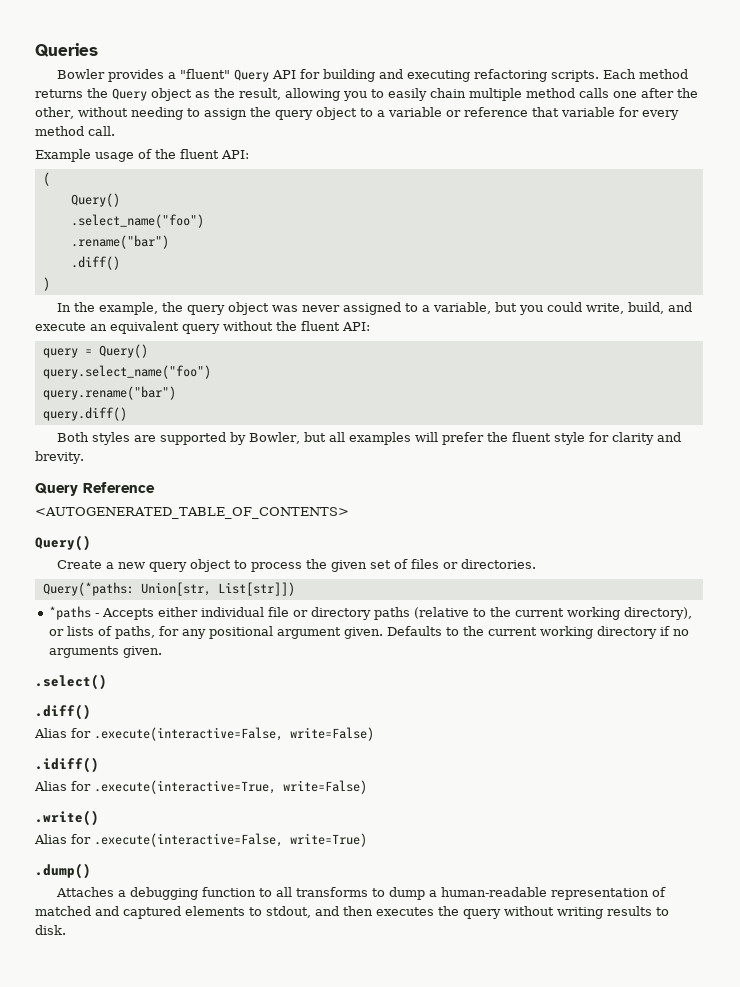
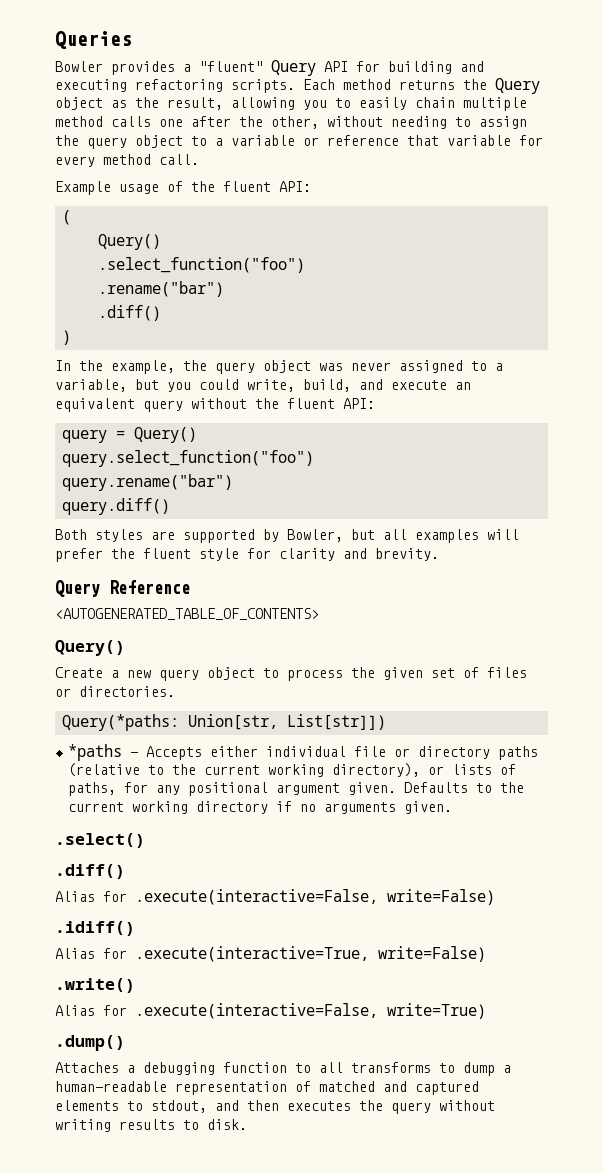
[70,214,204,228] .select_name("foo") -> [98,257,306,273] .select_function("foo")
[42,365,211,379] query.select_name("foo") -> [62,450,315,467] query.select_function("foo")

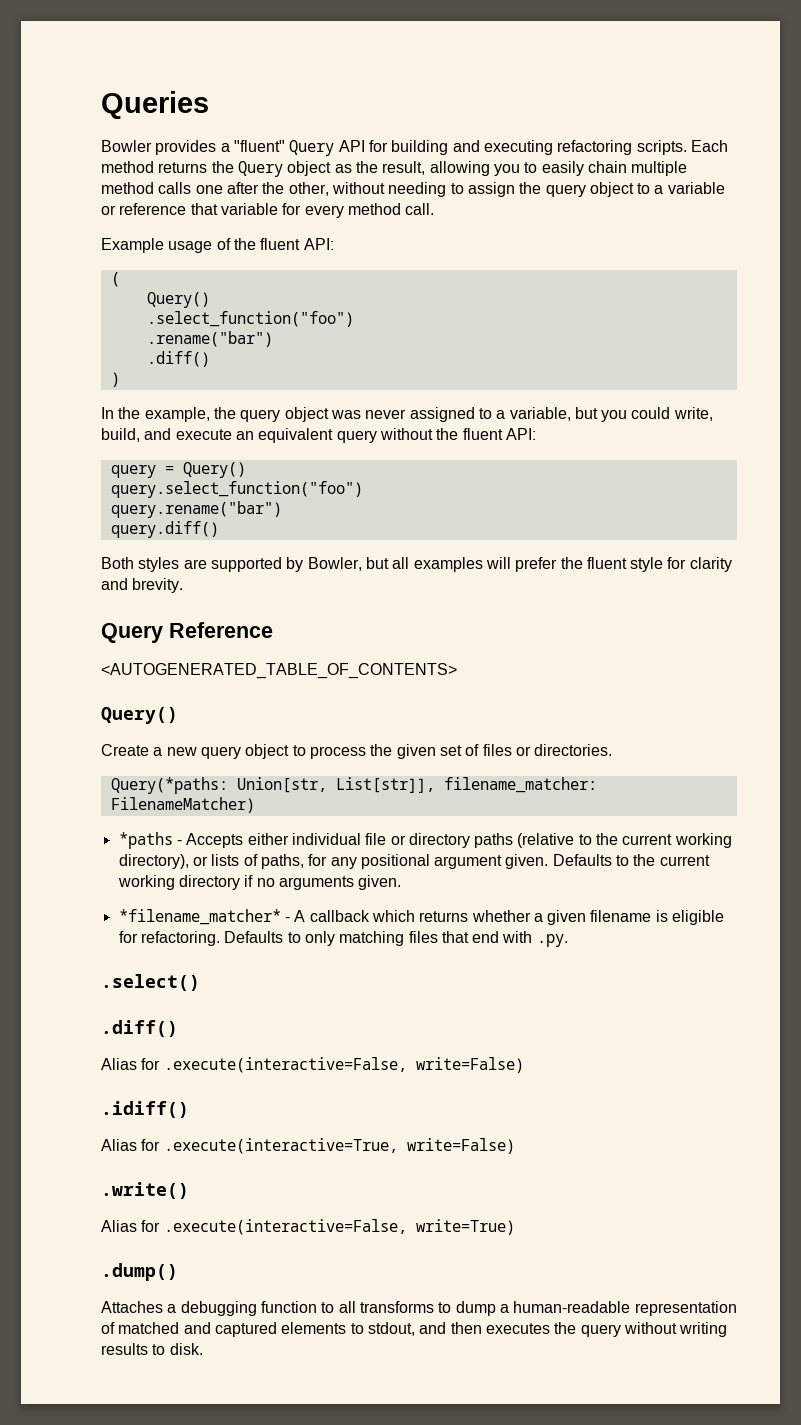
[287,714,387,730] List[str]]) -> [335,777,597,793] [110,797,255,813] List[str]], filename_matcher: FilenameMatcher)
(453, 807) none -> [118,909,725,925] [118,931,568,947] // *filename_matcher* - A callback which returns whether a given filename is eligible for refactoring. Defaults to only matching files that end with .py.

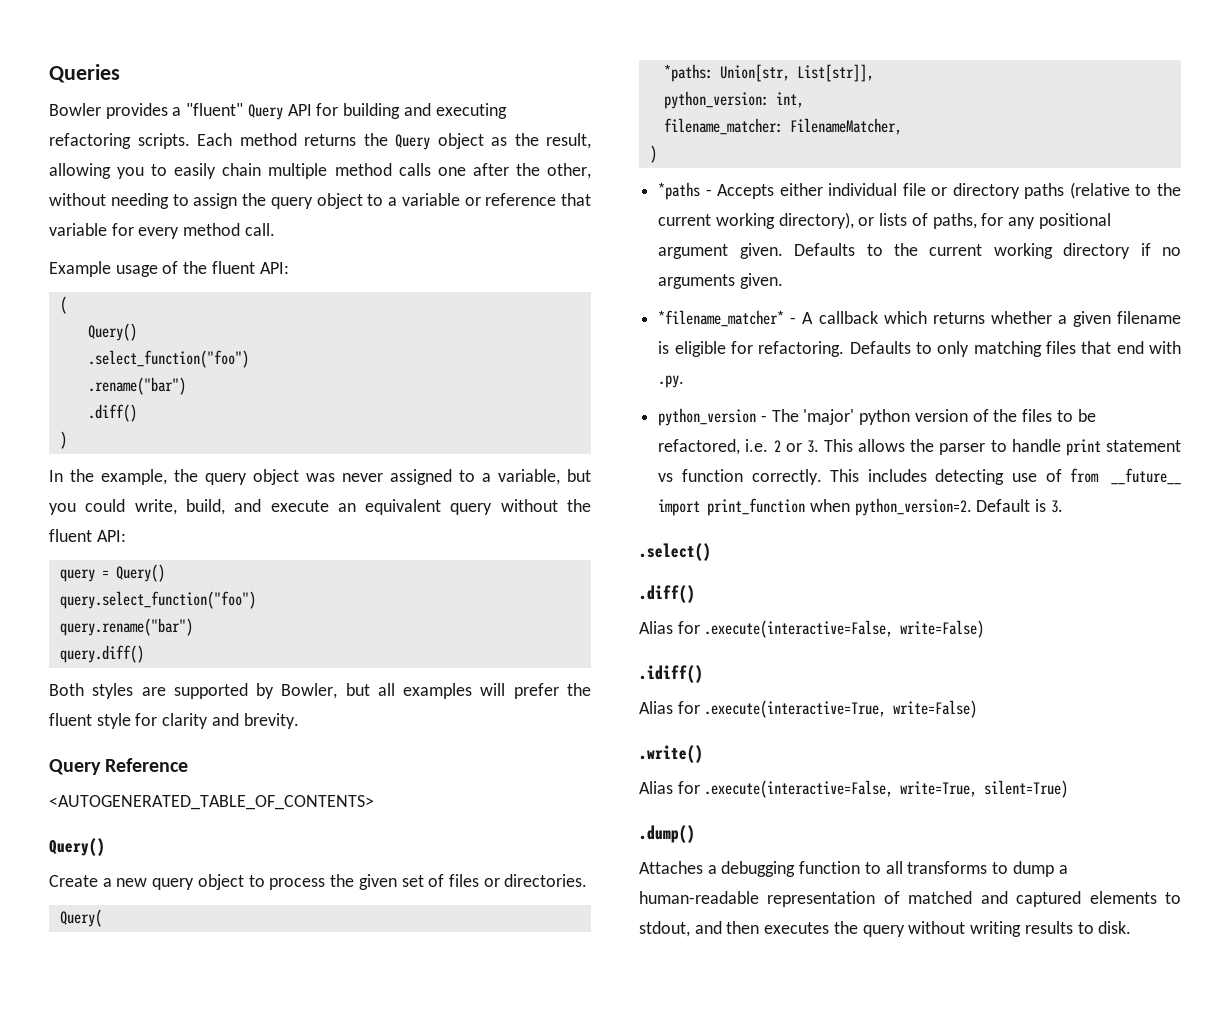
[110,777,228,794] Query(*paths: -> [59,909,102,927] [663,64,713,82] Query( // *paths:
[443,777,597,793] [110,797,255,813] filename_matcher: FilenameMatcher) -> [663,91,804,109] [663,118,902,135] [649,145,657,163] // python_version: int, // filename_matcher: FilenameMatcher, // )
(568, 940) none -> [658,408,1096,426] [658,439,1181,456] [658,468,1181,485] [658,498,1063,516] // python_version - The 'major' python version of the files to be refactored, i.e. 2 or 3. This allows the parser to handle print statement vs function correctly. This includes detecting use of from __future__ import print_function when python_version=2. Default is 3.
[415,1219,515,1235] write=True) -> [900,780,1069,798] write=True, silent=True)

